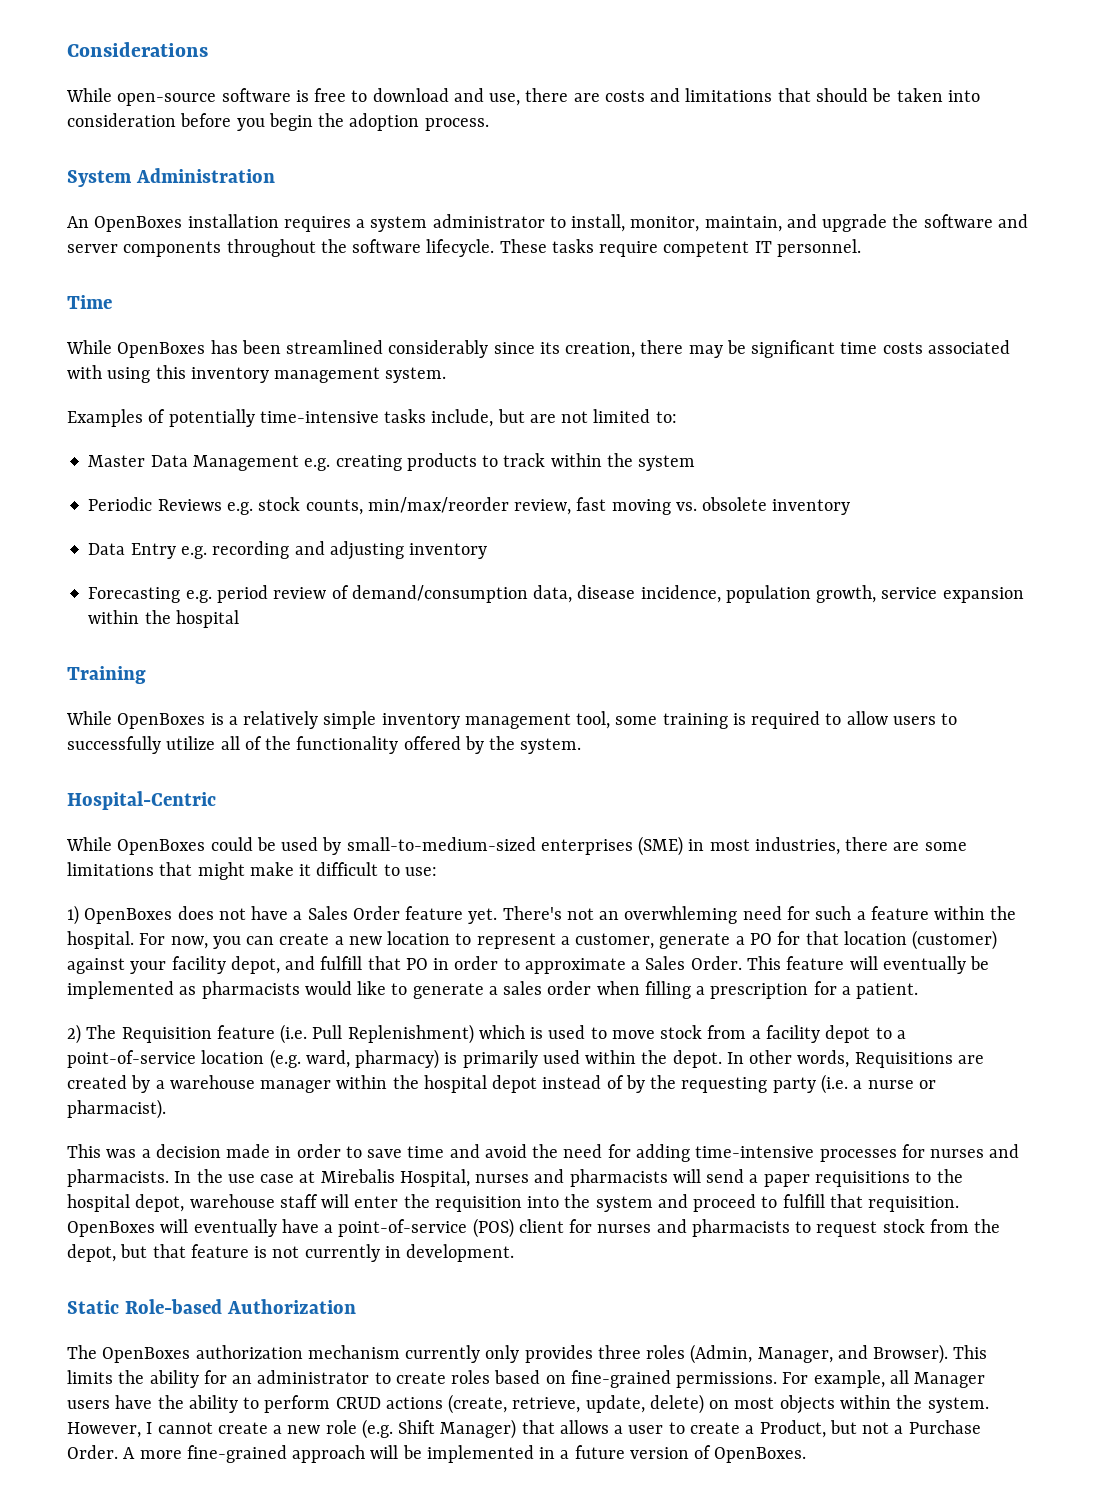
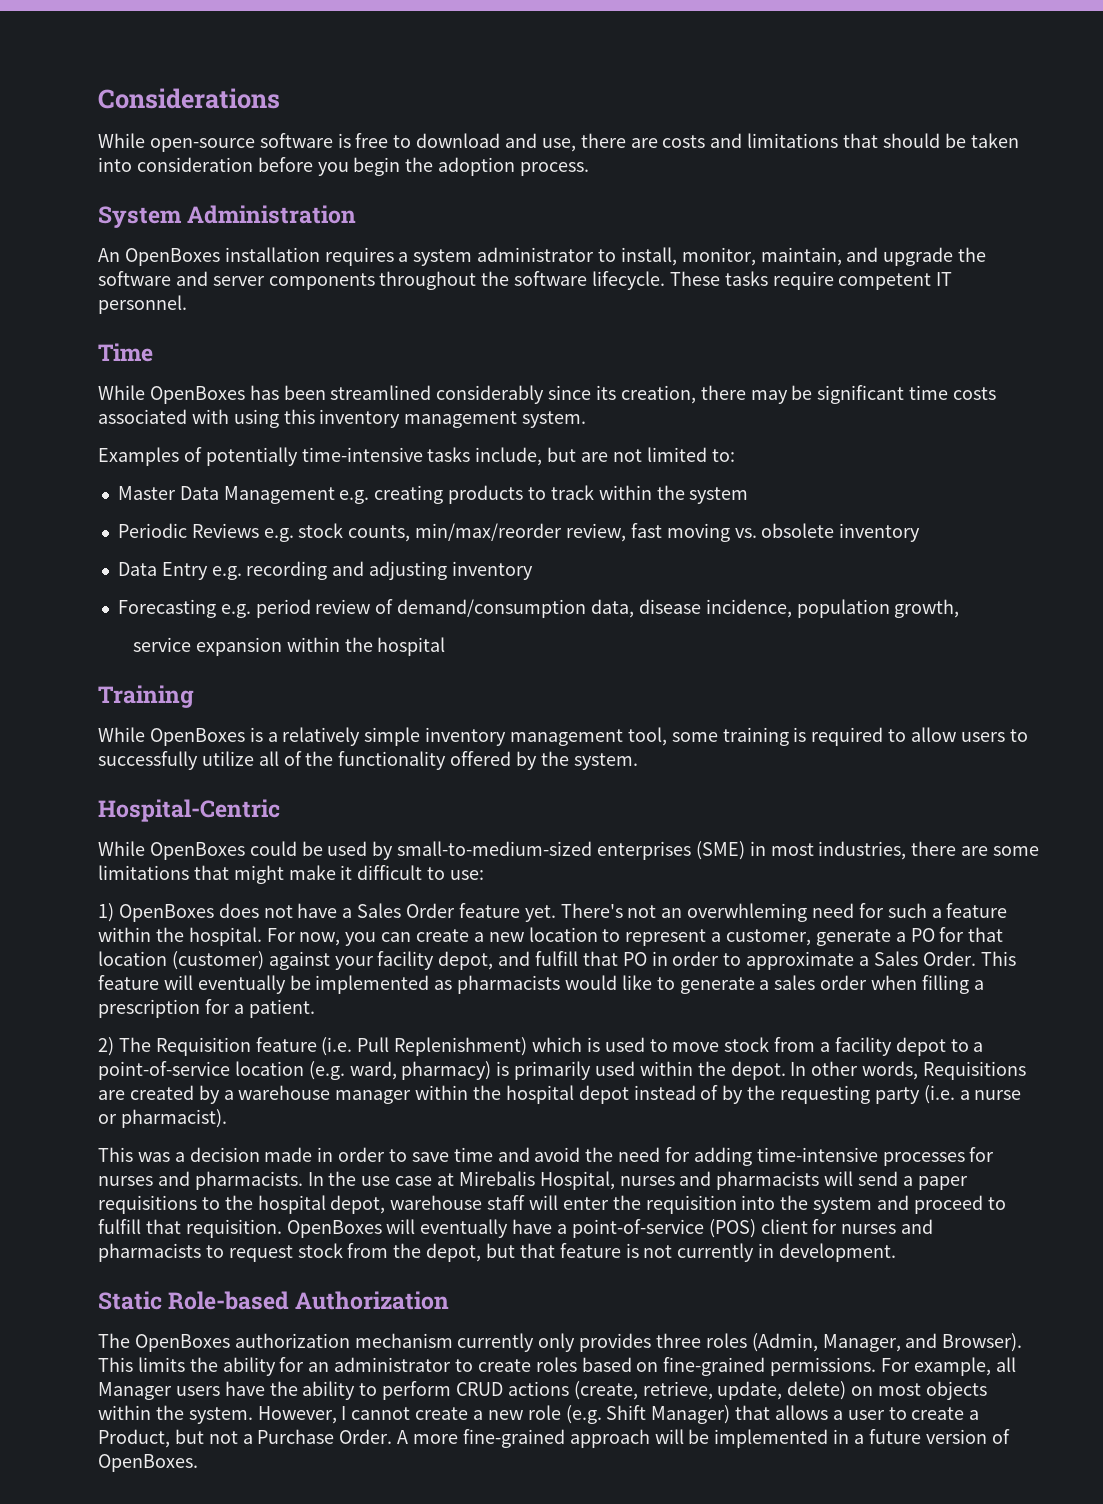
(877, 594) none -> (960, 608) //

